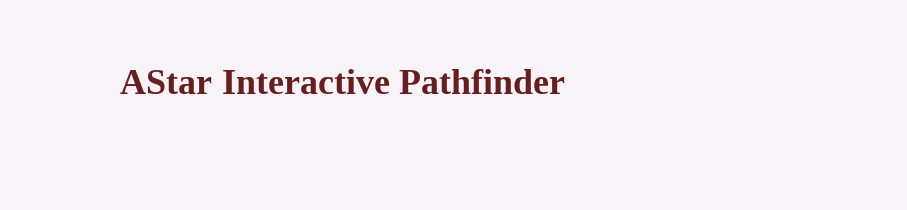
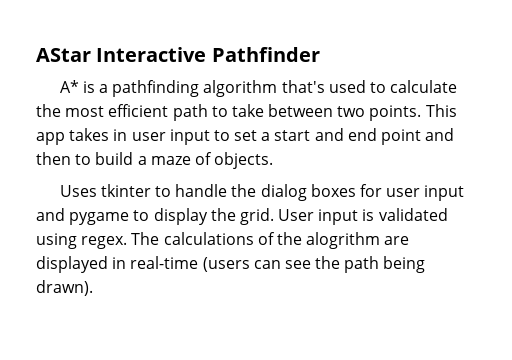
(566, 81) none -> [59,80,458,97] [36,104,457,121] [36,128,455,145] [36,152,274,169] [59,184,465,201] [36,208,448,225] [36,232,410,249] [36,256,426,273] [36,280,93,296] // A* is a pathfinding algorithm that's used to calculate the most efficient path to take between two points. This app takes in user input to set a start and end point and then to build a maze of objects. // Uses tkinter to handle the dialog boxes for user input and pygame to display the grid. User input is validated using regex. The calculations of the alogrithm are displayed in real-time (users can see the path being drawn).

